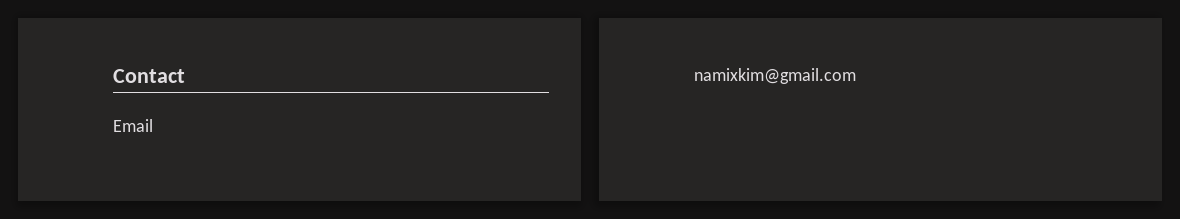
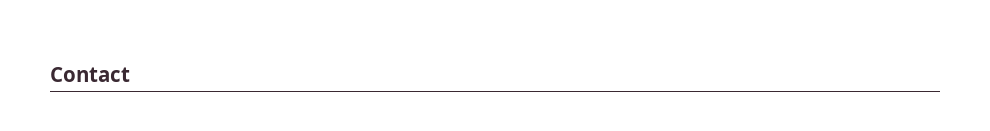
[113,119,153,132] [694,68,856,84] // Email // namixkim@gmail.com -> (130, 74) none

